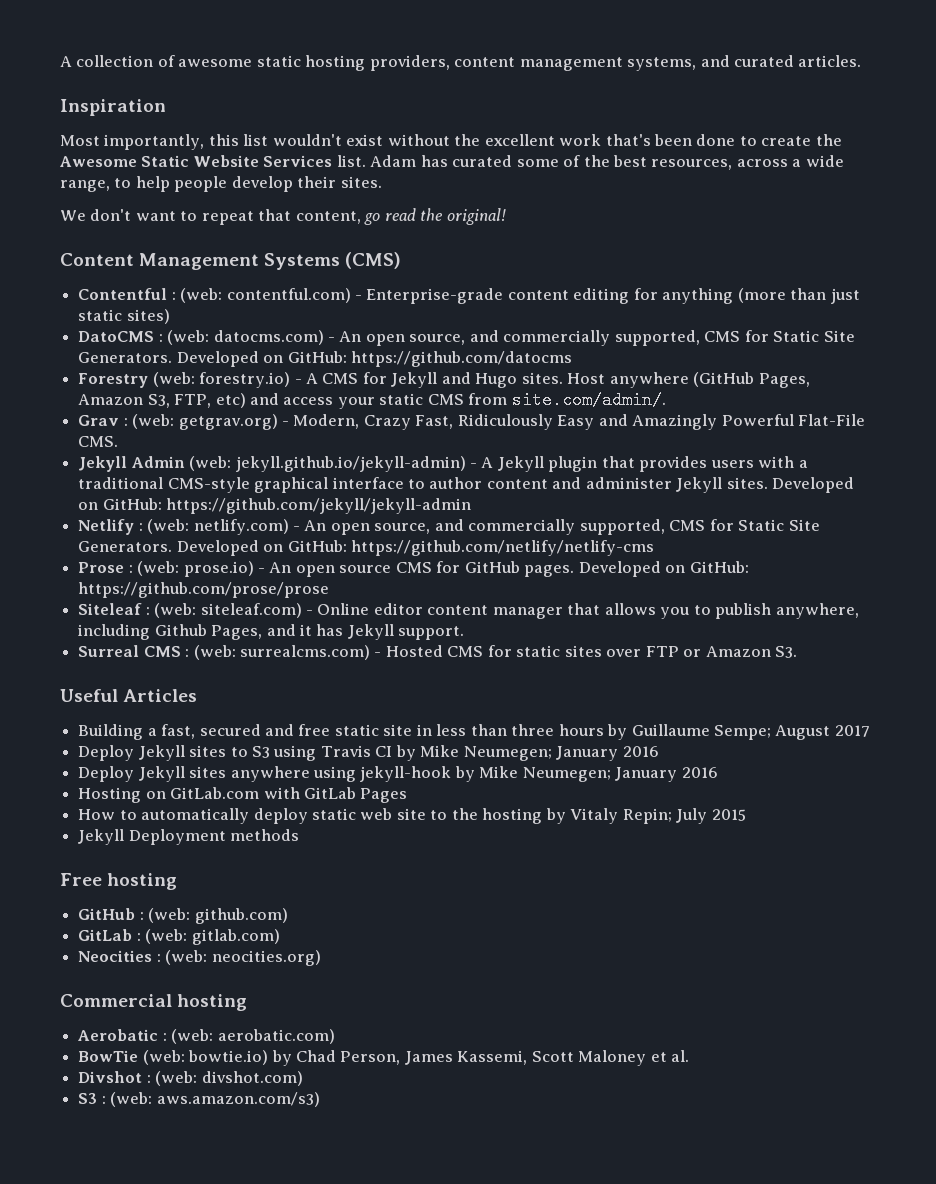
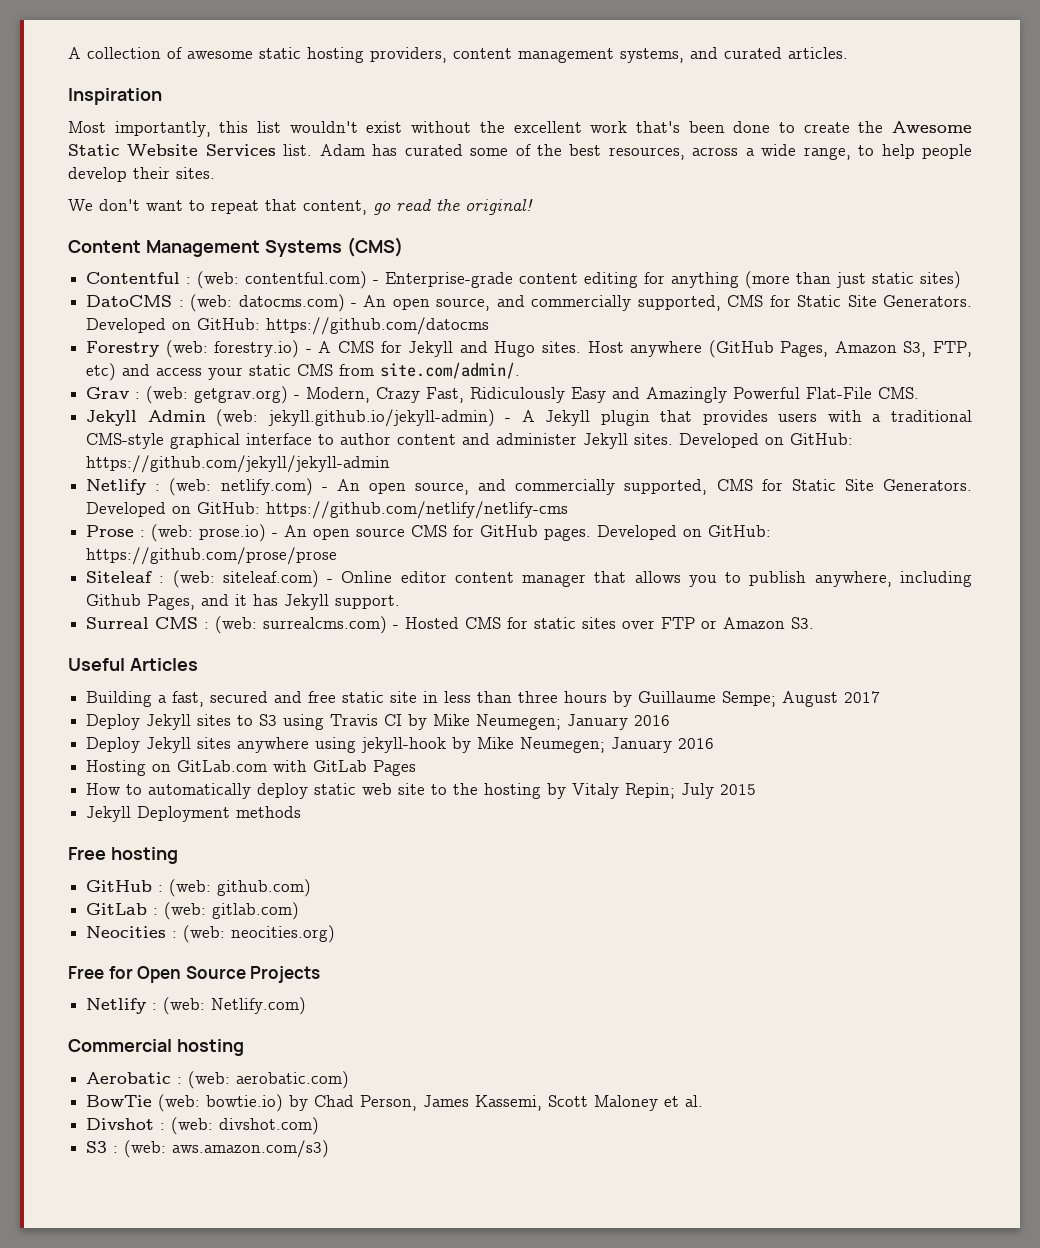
(321, 958) none -> [68,966,321,983] [86,997,307,1015] // Free for Open Source Projects // Netlify : (web: Netlify.com)

